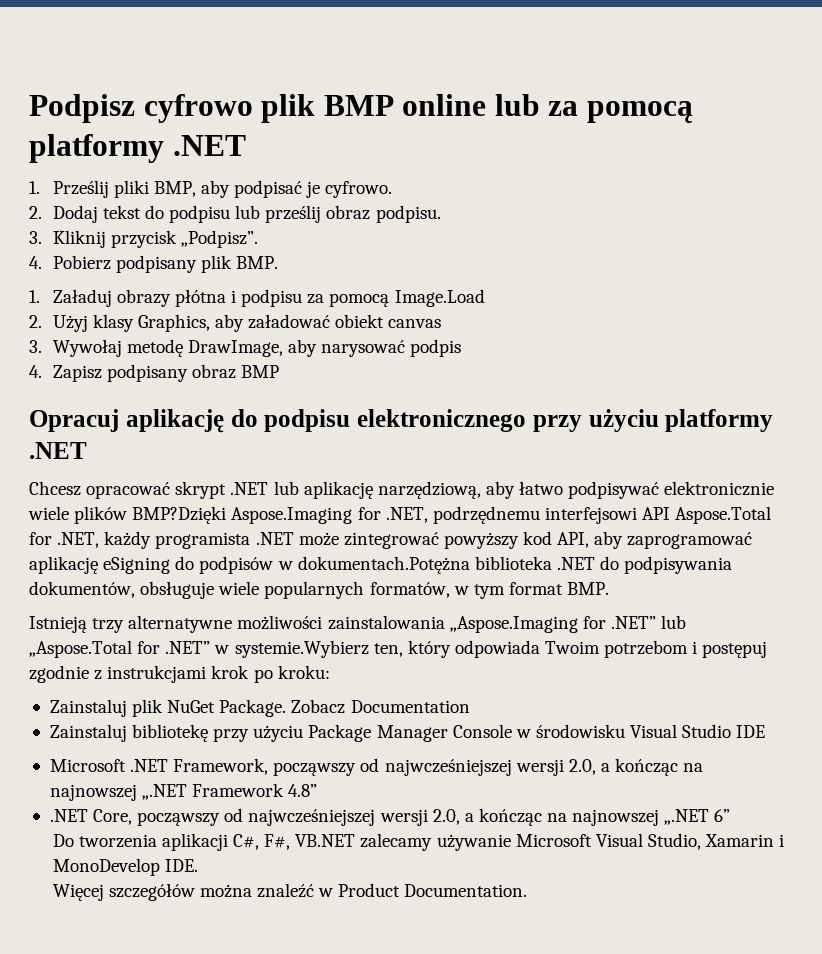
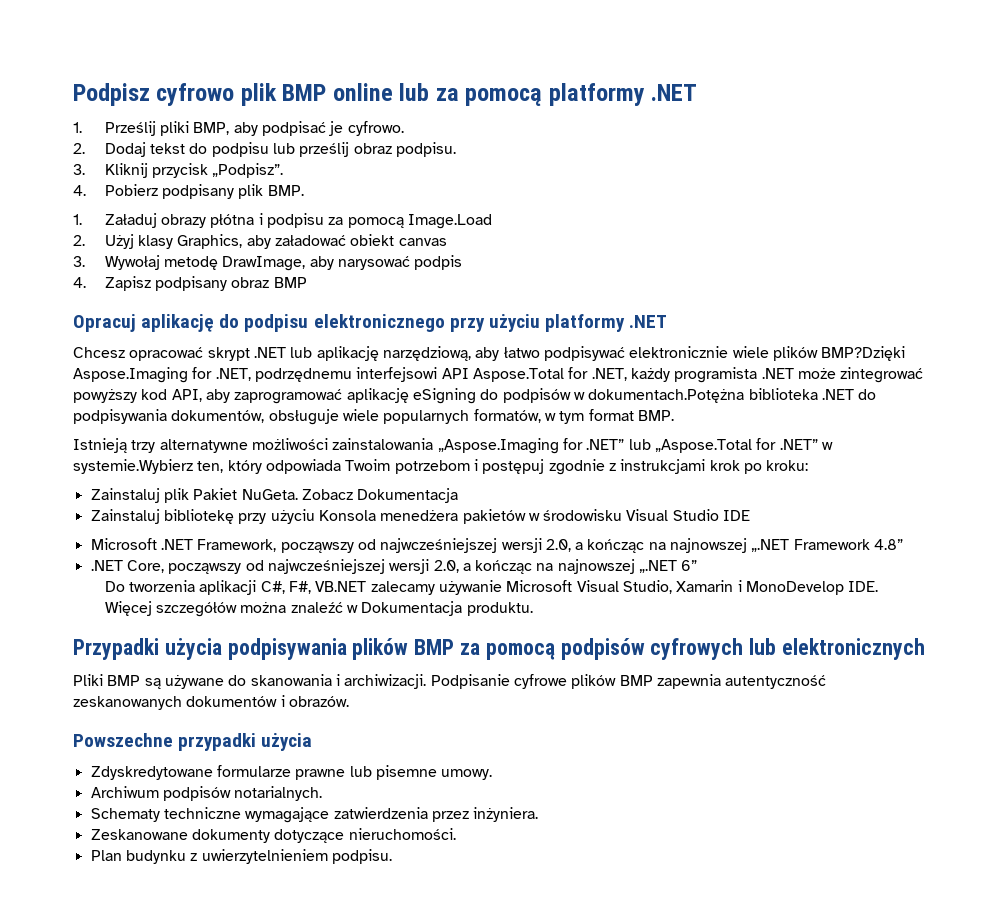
[167,699,470,717] NuGet Package. Zobacz Documentation -> [193,488,459,503] Pakiet NuGeta. Zobacz Dokumentacja
[308,724,512,742] Package Manager Console -> [318,509,526,524] Konsola menedżera pakietów
[338,883,528,897] Product Documentation. -> [361,601,533,616] [73,638,926,660] [73,674,827,689] [73,695,349,710] [73,733,313,751] [90,765,493,780] [90,786,323,801] [90,807,539,823] [90,828,456,843] [90,849,392,864] Dokumentacja produktu. // Przypadki użycia podpisywania plików BMP za pomocą podpisów cyfrowych lub elektronicznych // Pliki BMP są używane do skanowania i archiwizacji. Podpisanie cyfrowe plików BMP zapewnia autentyczność zeskanowanych dokumentów i obrazów. // Powszechne przypadki użycia // Zdyskredytowane formularze prawne lub pisemne umowy. // Archiwum podpisów notarialnych. // Schematy techniczne wymagające zatwierdzenia przez inżyniera. // Zeskanowane dokumenty dotyczące nieruchomości. // Plan budynku z uwierzytelnieniem podpisu.

